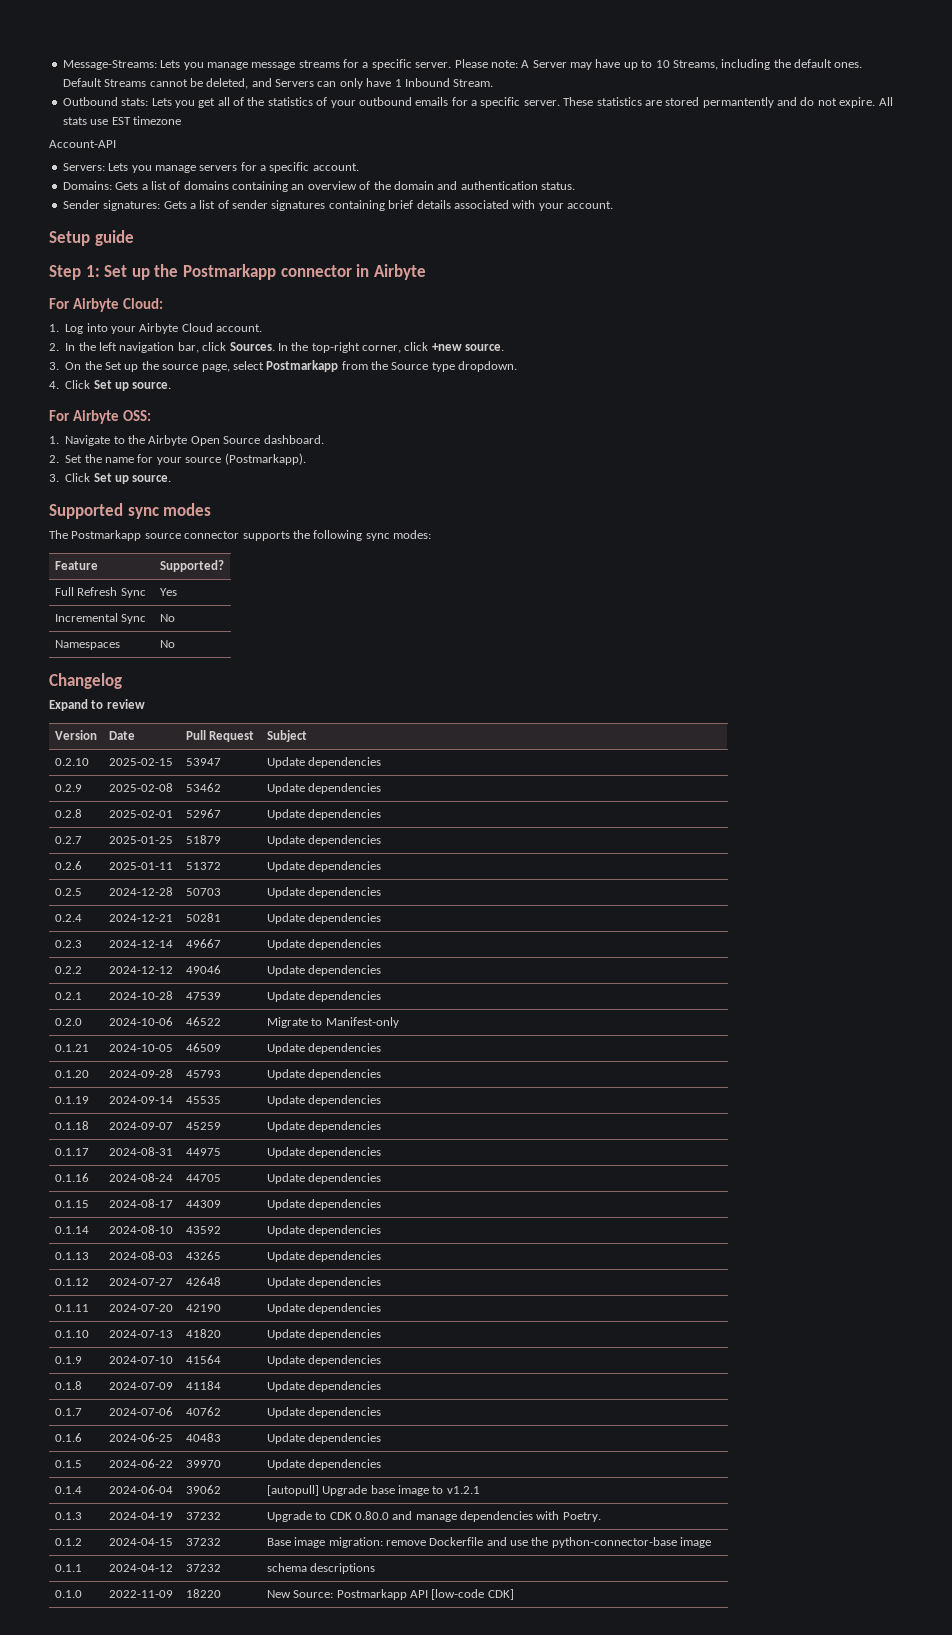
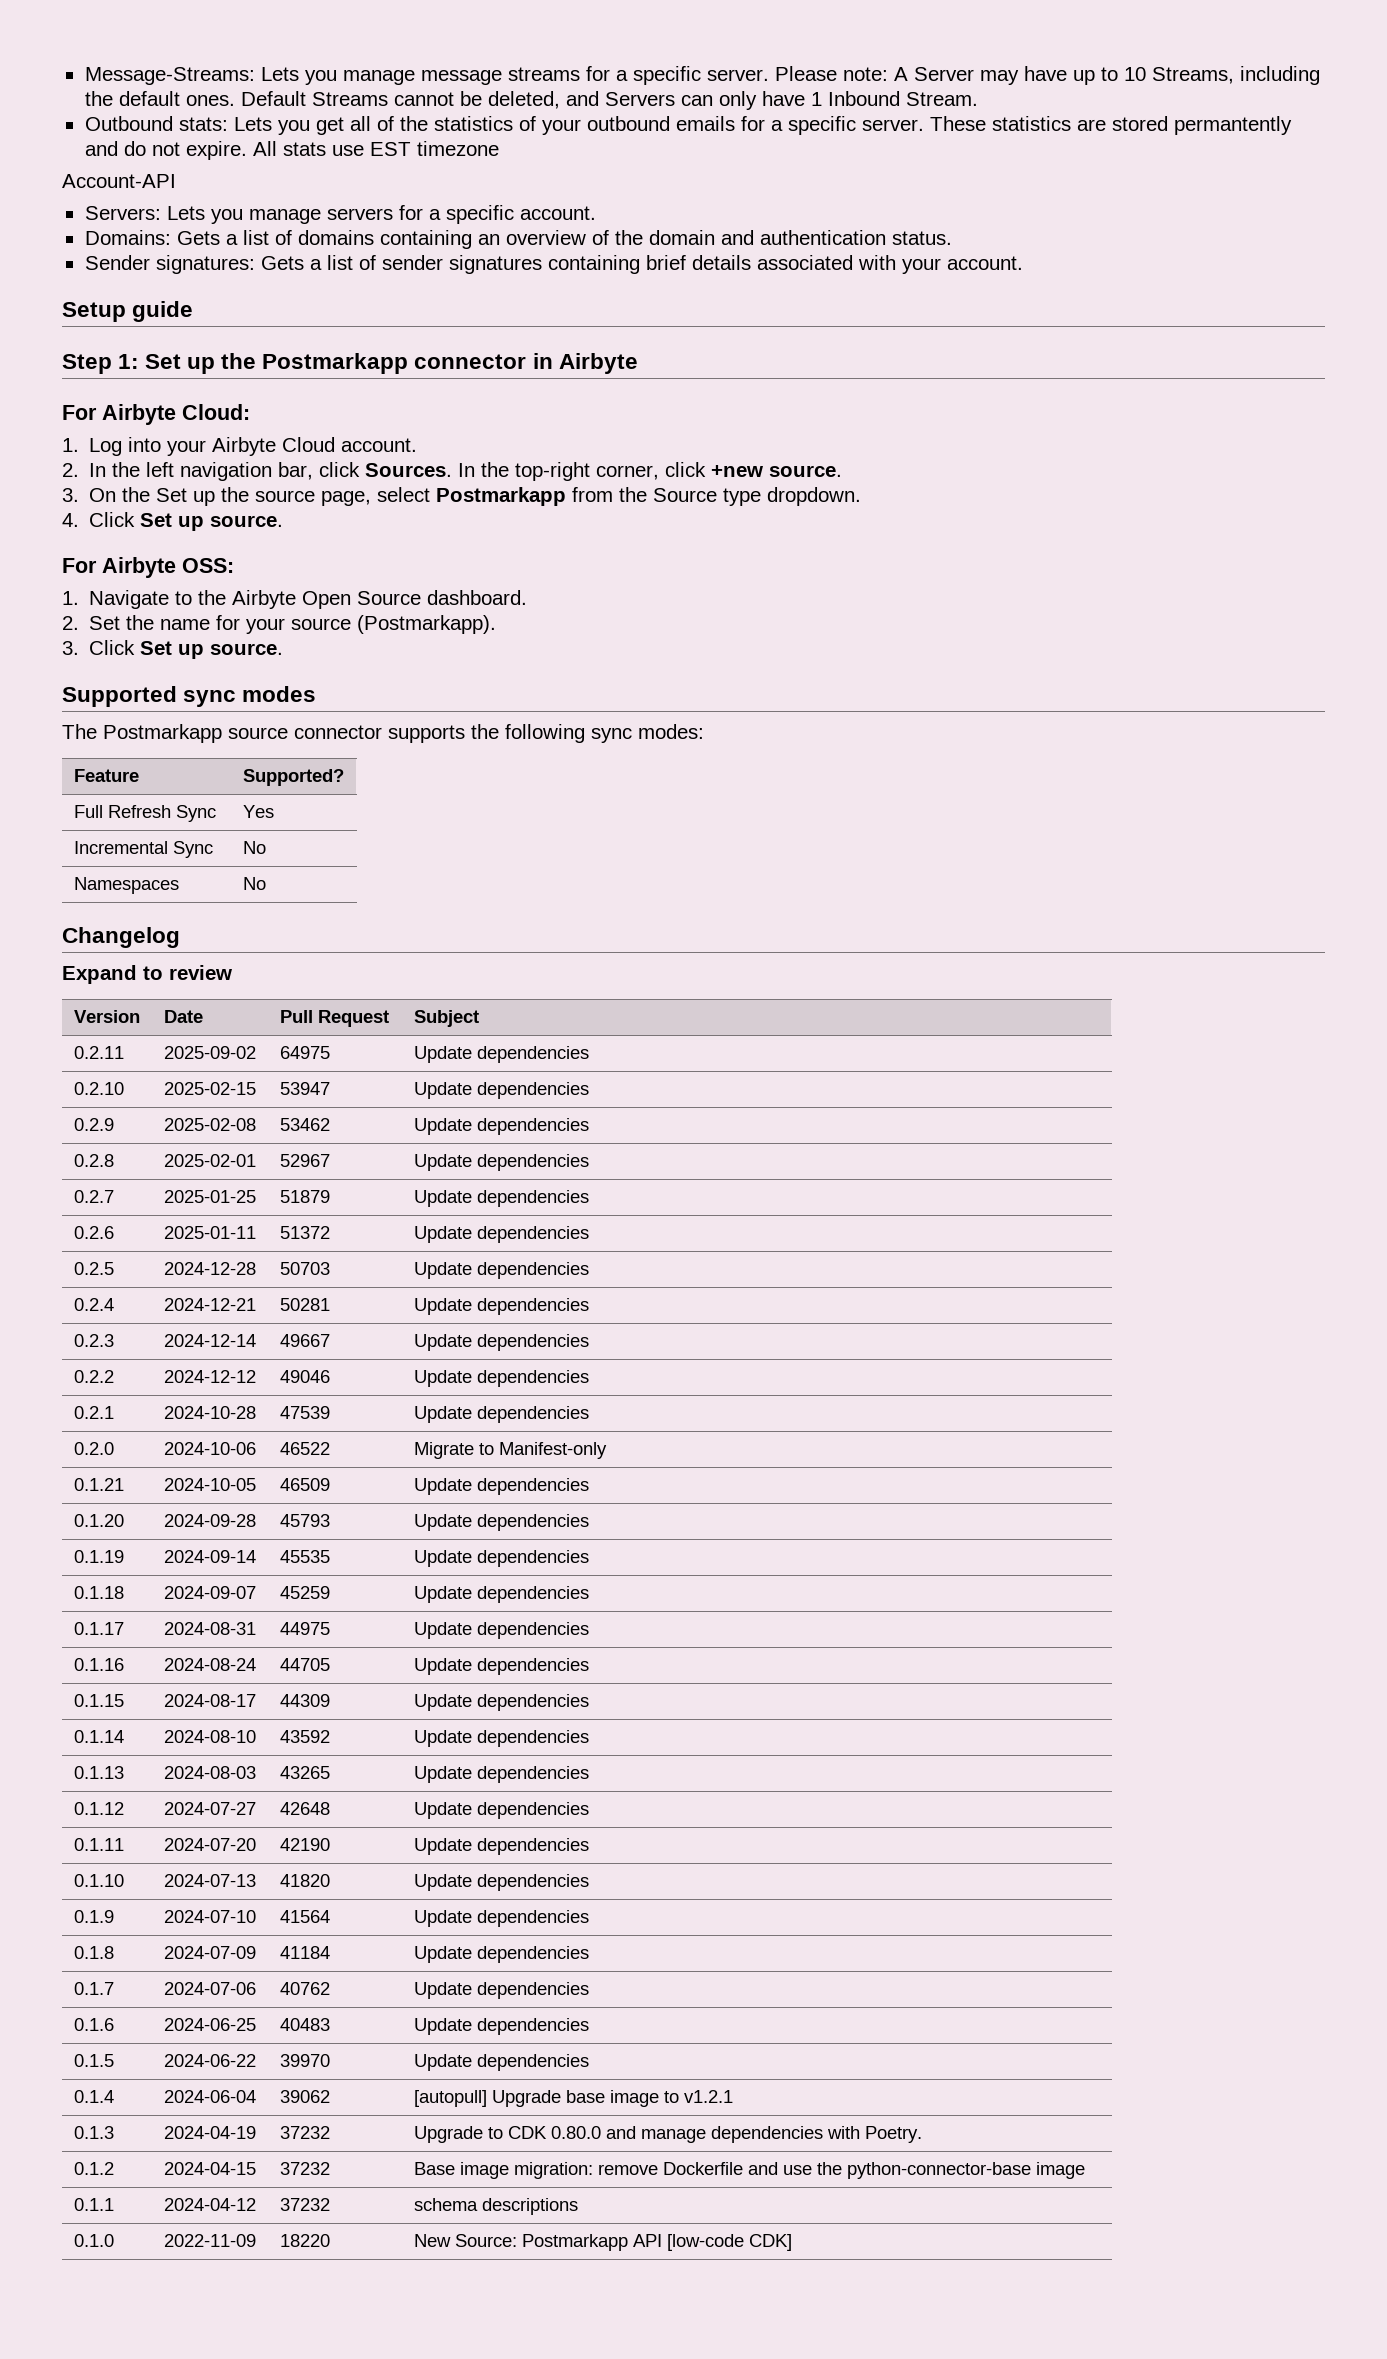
(307, 736) none -> [73,1046,124,1059] [163,1046,256,1059] [279,1046,330,1059] [413,1046,589,1063] // 0.2.11 | 2025-09-02 | 64975 | Update dependencies

